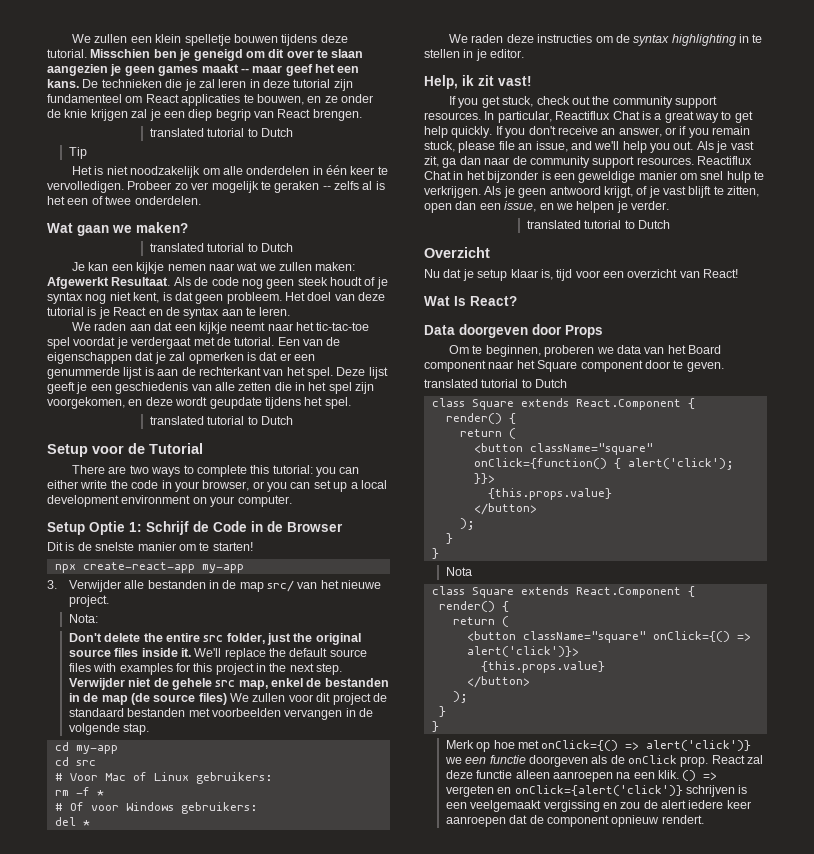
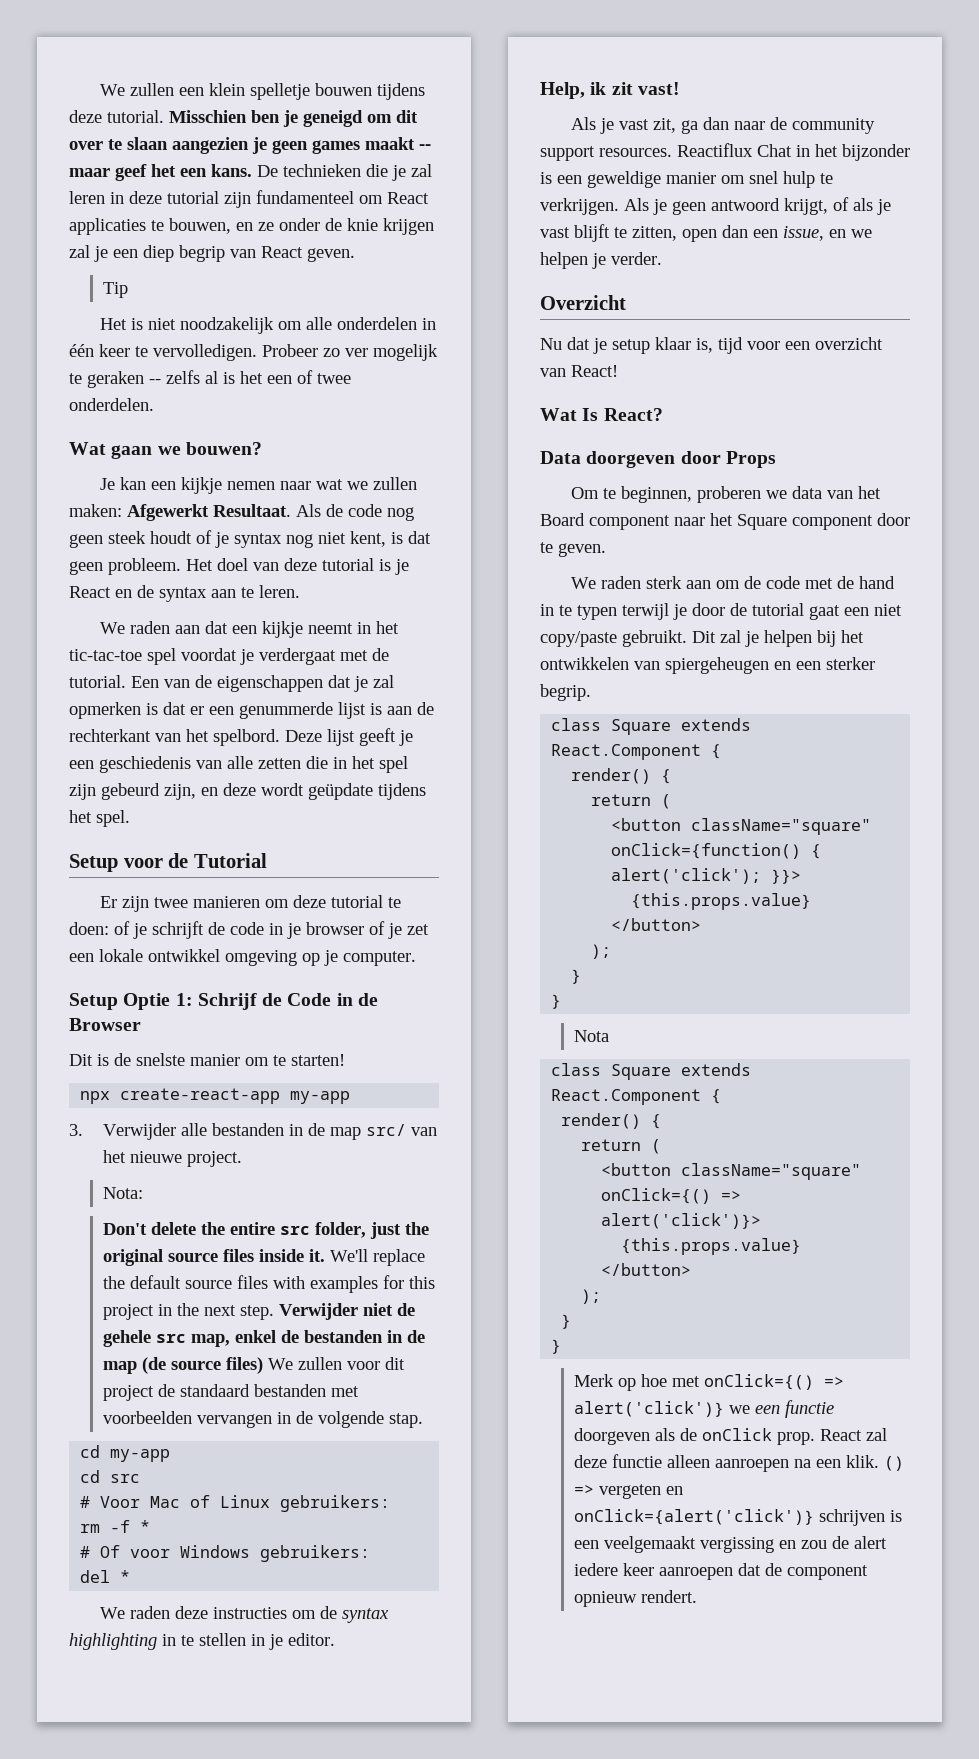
[312,109,362,121] [149,128,294,137] brengen. // translated tutorial to Dutch -> [307,248,355,262] geven.
[136,222,188,233] [149,243,294,252] maken? // translated tutorial to Dutch -> [185,442,262,455] bouwen?
[267,323,293,331] naar -> [356,622,371,634] in
[307,367,333,379] spel. -> [213,729,280,746] spelbord.
[47,397,125,409] voorgekomen, -> [101,783,196,800] gebeurd zijn,
[209,397,262,409] geupdate -> [308,783,373,800] geüpdate
[149,416,294,425] // translated tutorial to Dutch -> (130, 818) none
[72,465,360,477] [47,480,387,492] [47,495,235,507] There are two ways to complete this tutorial: you can either write the code in your browser, or you can set up a local development environment on your -> [99,895,401,912] [69,921,429,939] [69,949,338,966] Er zijn twee manieren om deze tutorial te doen: of je schrijft de code in je browser of je zet een lokale ontwikkel omgeving op je
[449,96,718,108] [424,111,753,123] [424,126,751,138] [424,141,694,153] If you get stuck, check out the community support resources. In particular, Reactiflux Chat is a great way to get help quickly. If you don't receive an answer, or if you remain stuck, please file an issue, and we'll help you out. -> (680, 88) none
(648, 190) none -> [853,198,873,211] als
[526,220,671,229] // translated tutorial to Dutch -> (662, 258) none
[424,379,568,388] translated tutorial to Dutch -> [570,576,895,589] [540,603,902,620] [540,630,864,647] [540,657,875,674] [540,684,591,701] We raden sterk aan om de code met de hand in te typen terwijl je door de tutorial gaat een niet copy/paste gebruikt. Dit zal je helpen bij het ontwikkelen van spiergeheugen en een sterker begrip.

